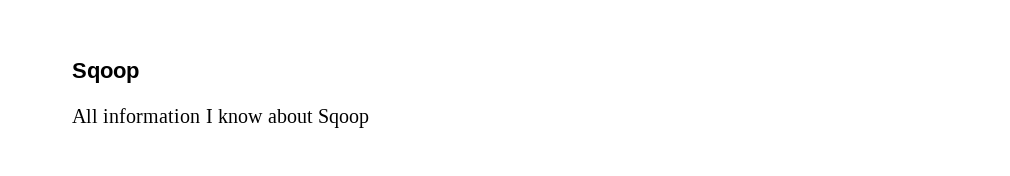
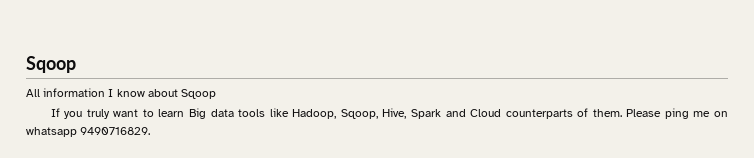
(369, 118) none -> [50,108,728,119] [26,127,151,137] // If you truly want to learn Big data tools like Hadoop, Sqoop, Hive, Spark and Cloud counterparts of them. Please ping me on whatsapp 9490716829.

